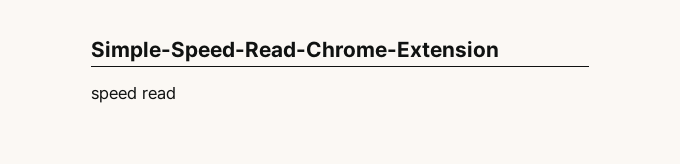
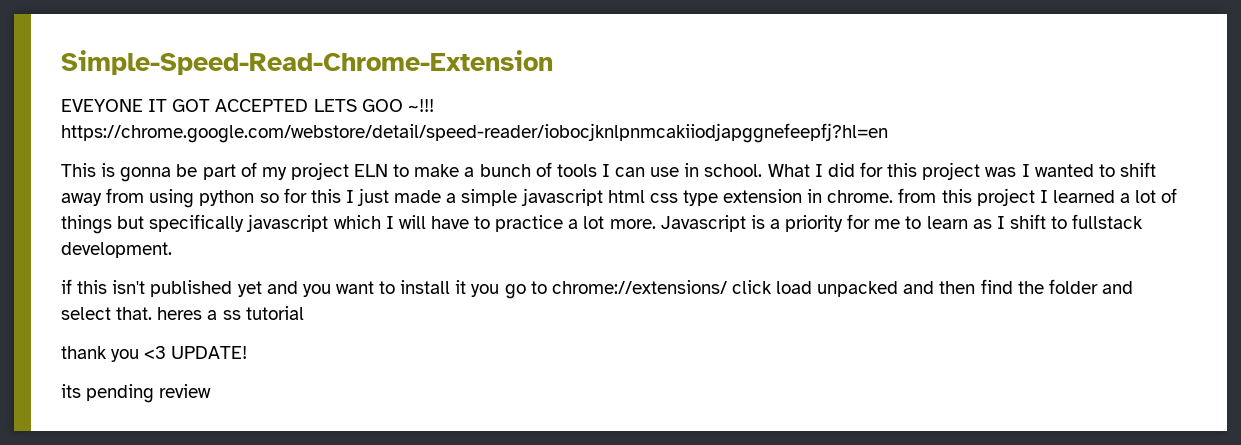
[91,86,176,103] speed read -> [61,99,434,112] [61,123,888,143] [61,162,1156,182] [61,188,1178,208] [61,214,1144,234] [61,242,172,258] [61,279,1133,299] [61,306,304,320] [61,346,248,362] [61,384,212,403] EVEYONE IT GOT ACCEPTED LETS GOO ~!!! https://chrome.google.com/webstore/detail/speed-reader/iobocjknlpnmcakiiodjapggnefeepfj?hl=en // This is gonna be part of my project ELN to make a bunch of tools I can use in school. What I did for this project was I wanted to shift away from using python so for this I just made a simple javascript html css type extension in chrome. from this project I learned a lot of things but specifically javascript which I will have to practice a lot more. Javascript is a priority for me to learn as I shift to fullstack development. // if this isn't published yet and you want to install it you go to chrome://extensions/ click load unpacked and then find the folder and select that. heres a ss tutorial // thank you <3 UPDATE! // its pending review

